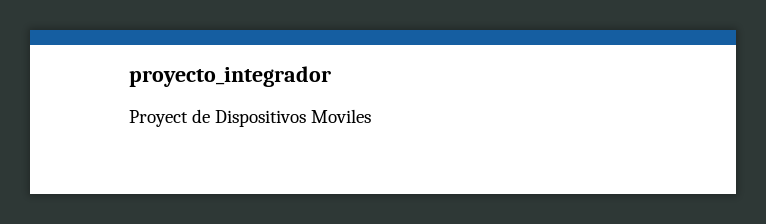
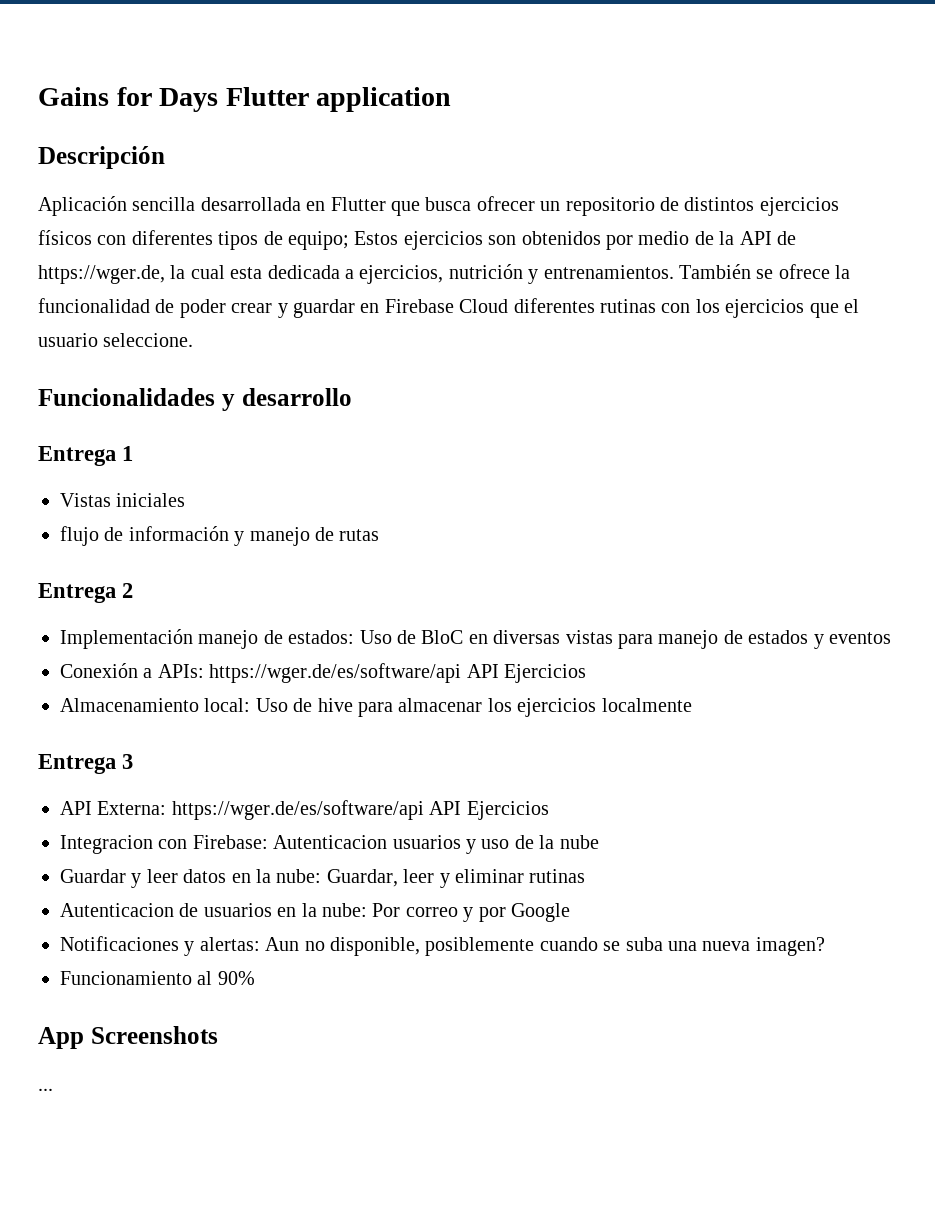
[129,66,331,87] [129,109,372,127] proyecto_integrador // Proyect de Dispositivos Moviles -> [38,87,452,112] [38,146,165,169] [38,196,839,216] [38,230,796,250] [38,264,851,284] [38,298,859,318] [38,333,194,347] [38,388,352,411] [38,446,134,466] [60,493,186,507] [60,526,380,546] [38,583,134,603] [60,629,891,649] [60,663,586,683] [60,698,692,717] [38,754,134,774] [60,800,549,820] [60,835,599,854] [60,869,586,888] [60,903,570,922] [60,936,825,956] [60,971,255,985] [38,1026,218,1049] [38,1088,53,1091] Gains for Days Flutter application // Descripción // Aplicación sencilla desarrollada en Flutter que busca ofrecer un repositorio de distintos ejercicios físicos con diferentes tipos de equipo; Estos ejercicios son obtenidos por medio de la API de https://wger.de, la cual esta dedicada a ejercicios, nutrición y entrenamientos. También se ofrece la funcionalidad de poder crear y guardar en Firebase Cloud diferentes rutinas con los ejercicios que el usuario seleccione. // Funcionalidades y desarrollo // Entrega 1 // Vistas iniciales // flujo de información y manejo de rutas // Entrega 2 // Implementación manejo de estados: Uso de BloC en diversas vistas para manejo de estados y eventos // Conexión a APIs: https://wger.de/es/software/api API Ejercicios // Almacenamiento local: Uso de hive para almacenar los ejercicios localmente // Entrega 3 // API Externa: https://wger.de/es/software/api API Ejercicios // Integracion con Firebase: Autenticacion usuarios y uso de la nube // Guardar y leer datos en la nube: Guardar, leer y eliminar rutinas // Autenticacion de usuarios en la nube: Por correo y por Google // Notificaciones y alertas: Aun no disponible, posiblemente cuando se suba una nueva imagen? // Funcionamiento al 90% // App Screenshots // ...

